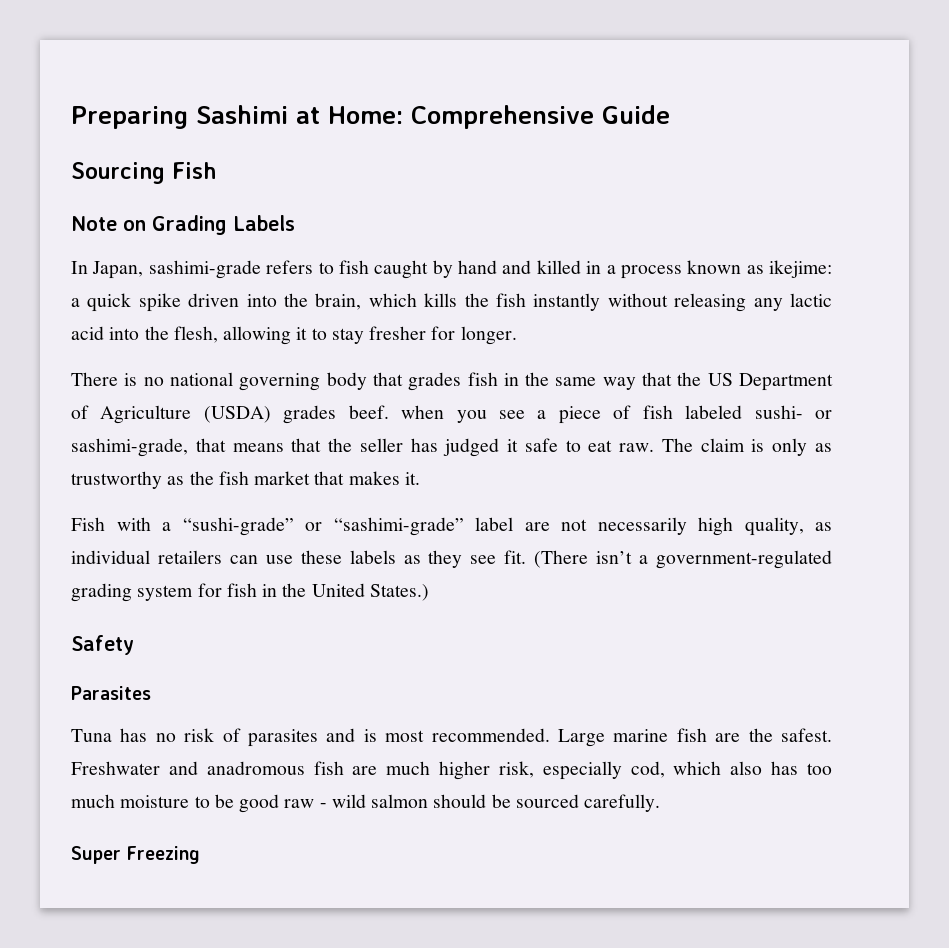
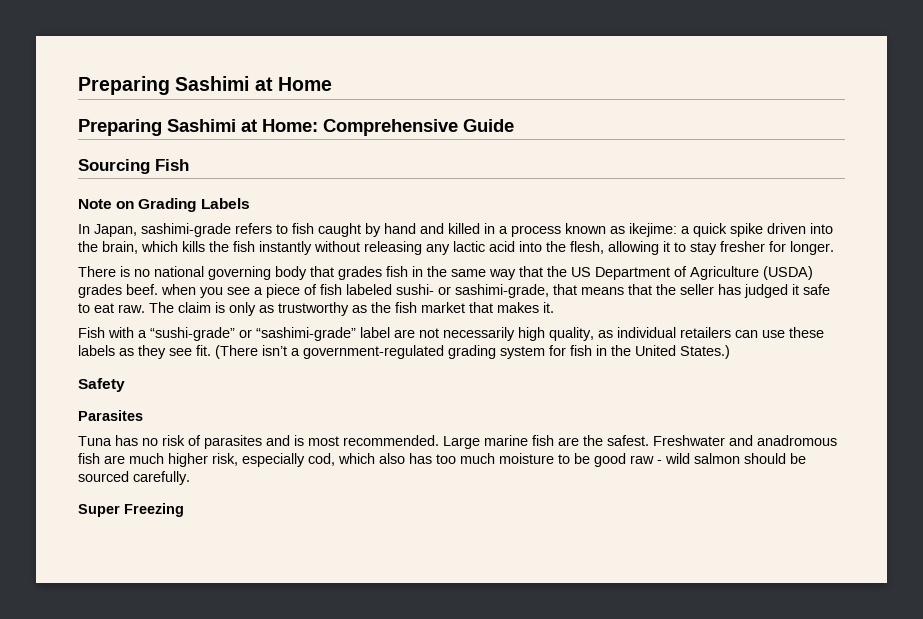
[71,105,320,129] Preparing Sashimi at -> [78,76,332,95] [78,119,257,136] Preparing Sashimi at Home // Preparing Sashimi at

